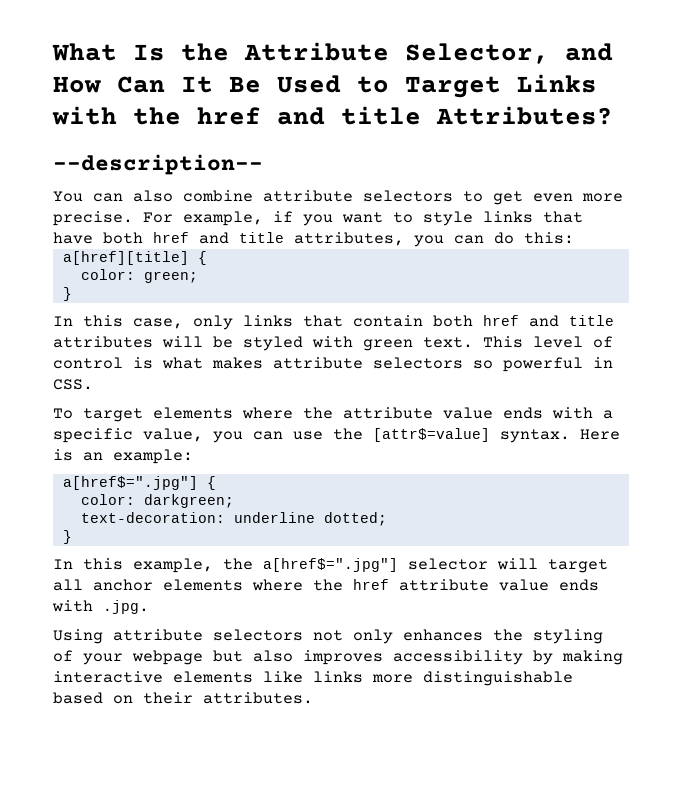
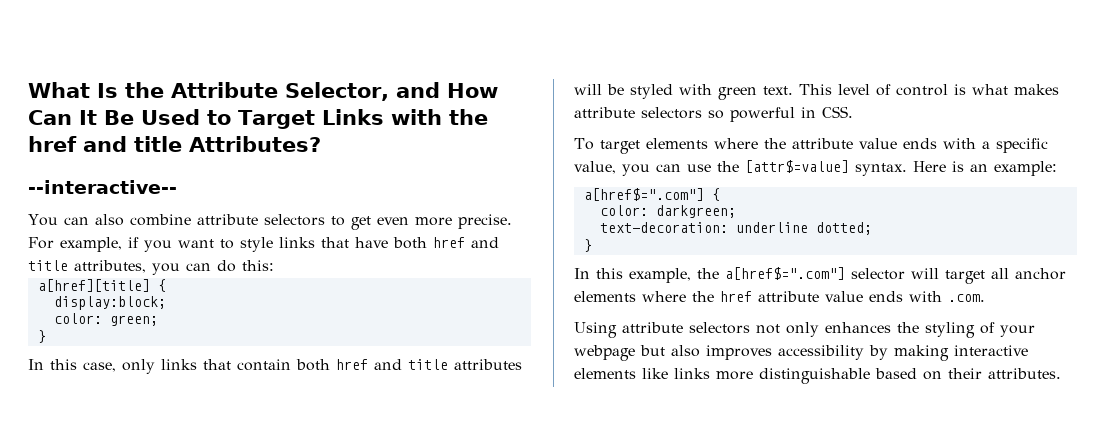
[53,154,263,175] --description-- -> [28,180,177,194] --interactive--
(207, 258) none -> [53,296,166,310] // display:block;
[62,476,198,490] a[href$=".jpg"] -> [583,188,704,201] a[href$=".com"]
[263,558,398,572] a[href$=".jpg"] -> [725,267,845,280] a[href$=".com"]
[103,600,149,614] .jpg. -> [948,294,985,302] .com.

